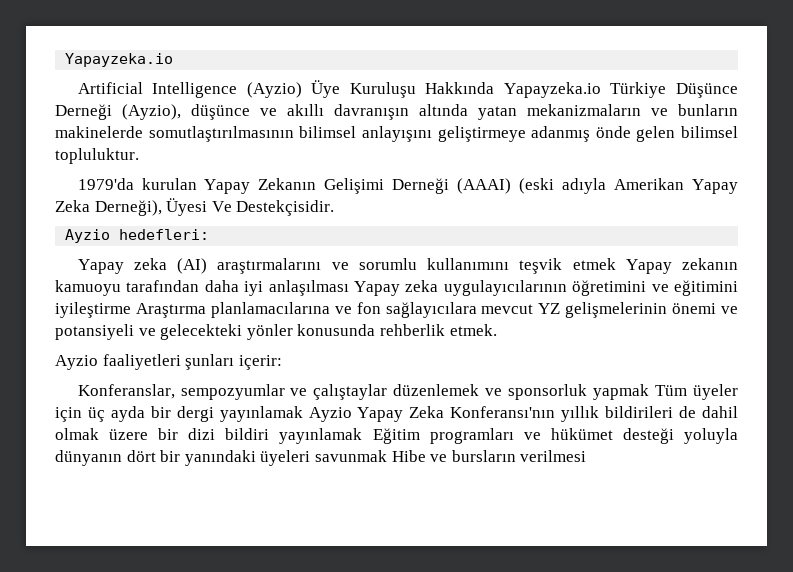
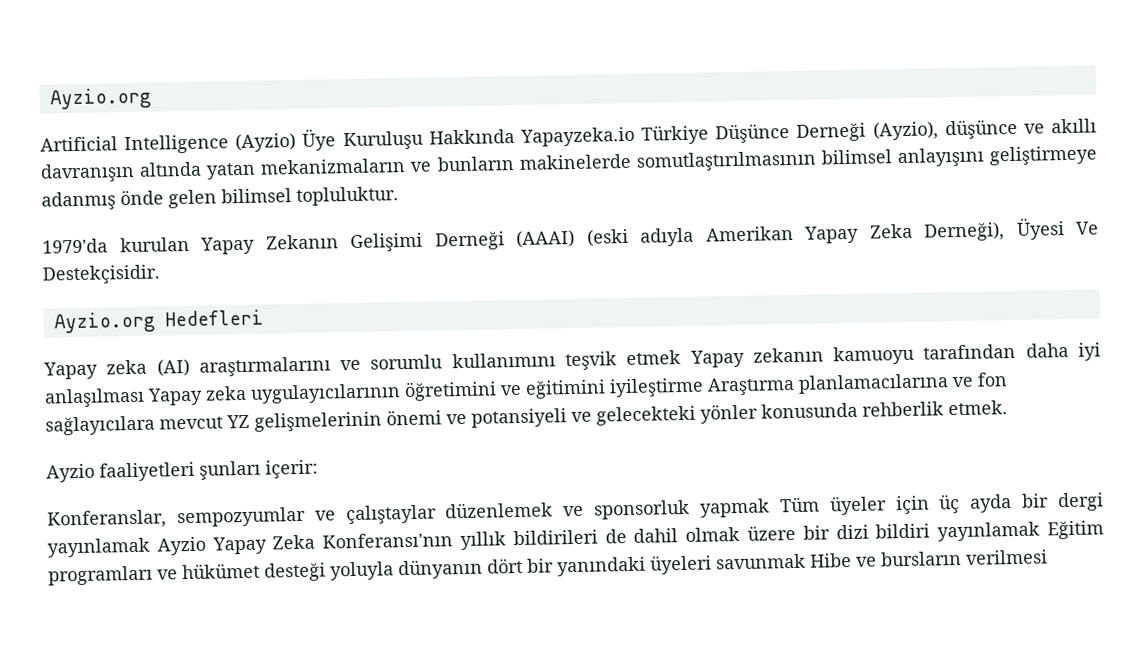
[65,53,174,67] Yapayzeka.io -> [49,87,151,110] Ayzio.org
[65,229,210,243] Ayzio hedefleri: -> [53,309,264,334] Ayzio.org Hedefleri

